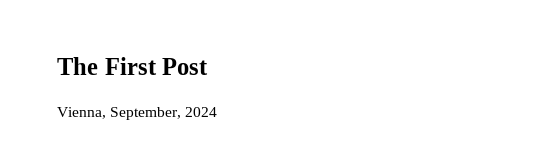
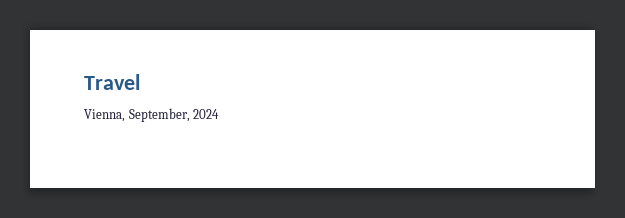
[57,57,209,75] The First Post -> [84,74,140,90] Travel

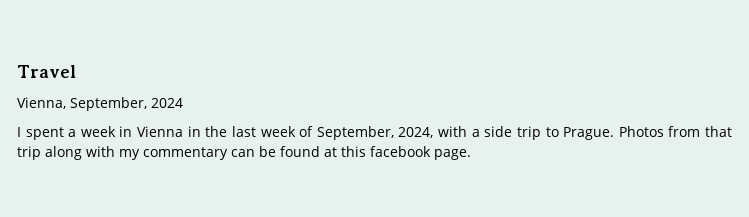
(220, 114) none -> [17,126,732,140] [17,146,471,160] // I spent a week in Vienna in the last week of September, 2024, with a side trip to Prague. Photos from that trip along with my commentary can be found at this facebook page.

